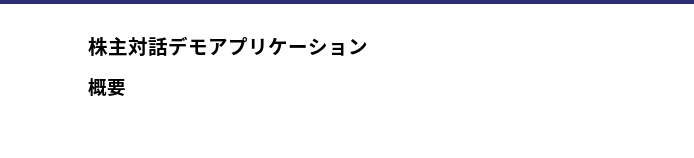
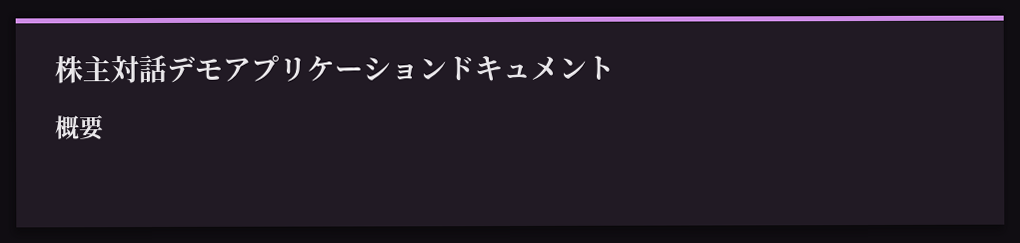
(368, 47) none -> [446,55,615,82] ドキュメント

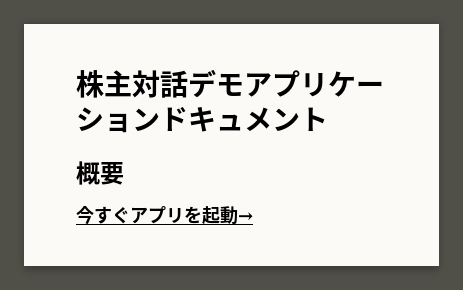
(105, 128) none -> [76,205,253,225] // 今すぐアプリを起動→

